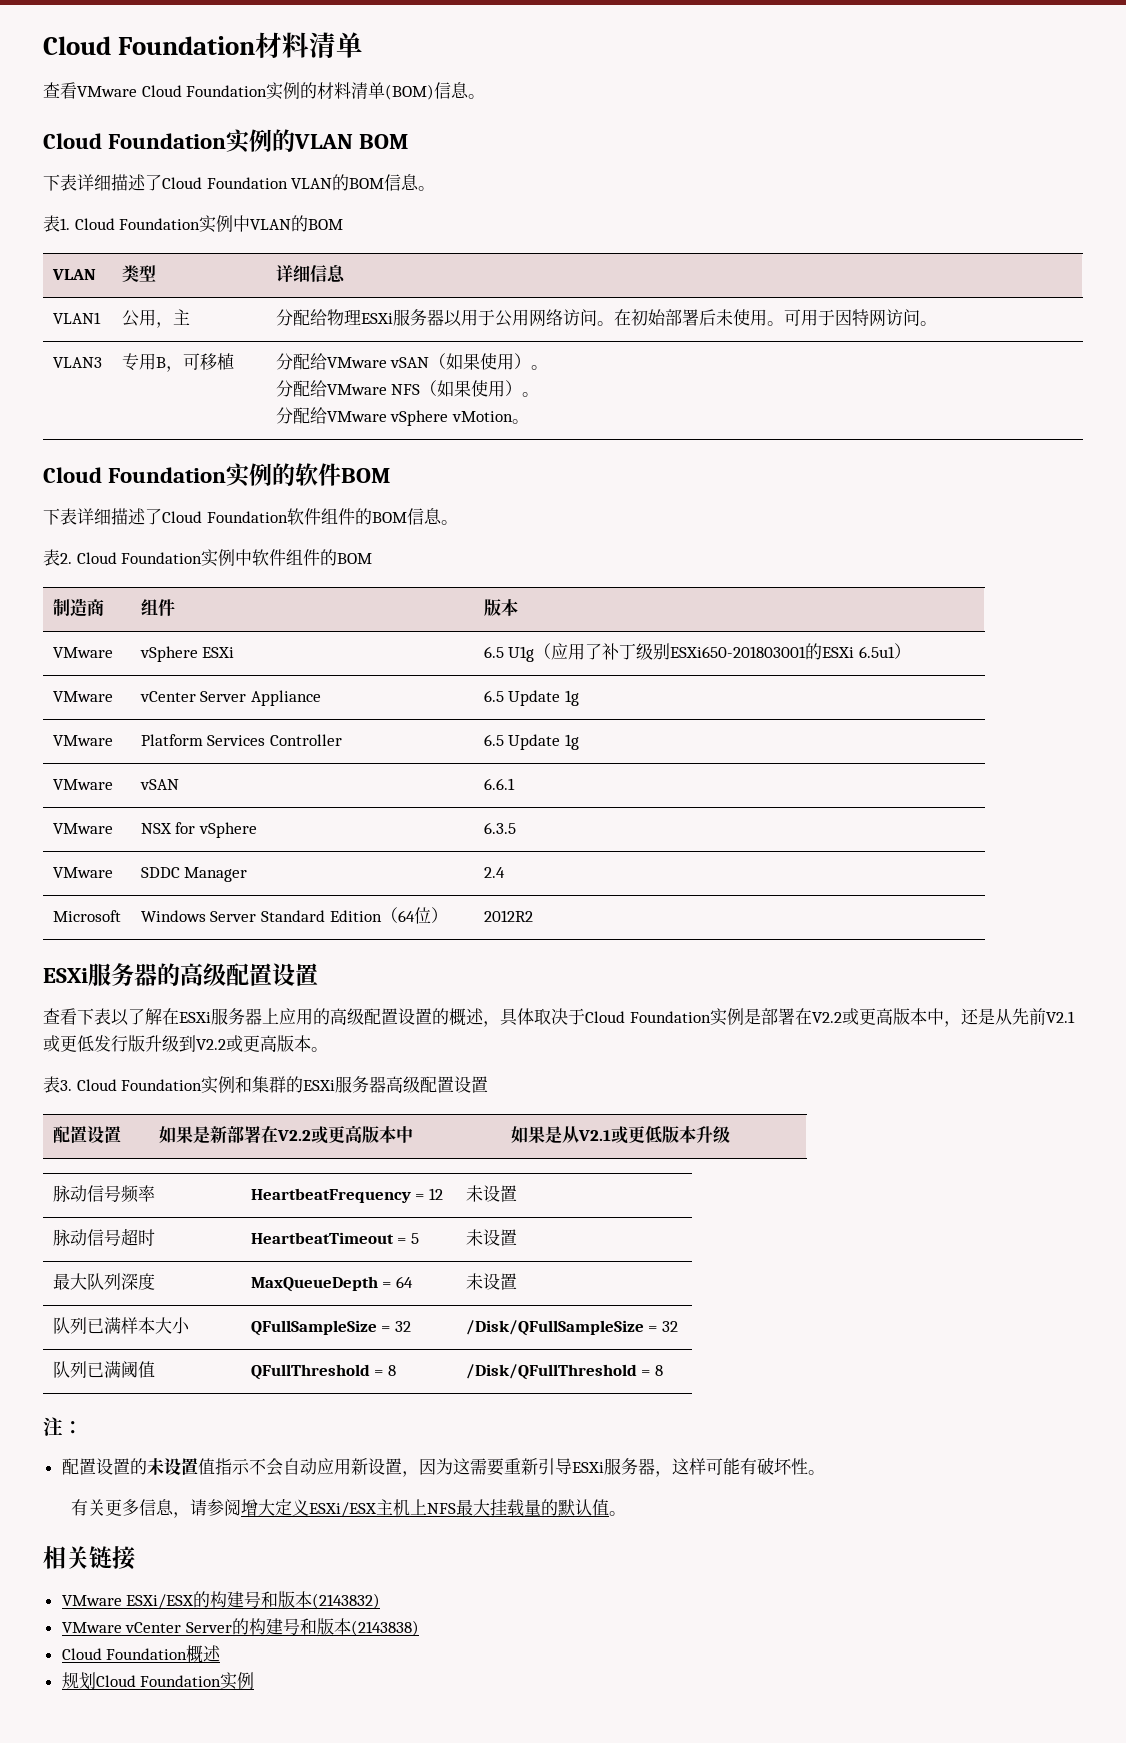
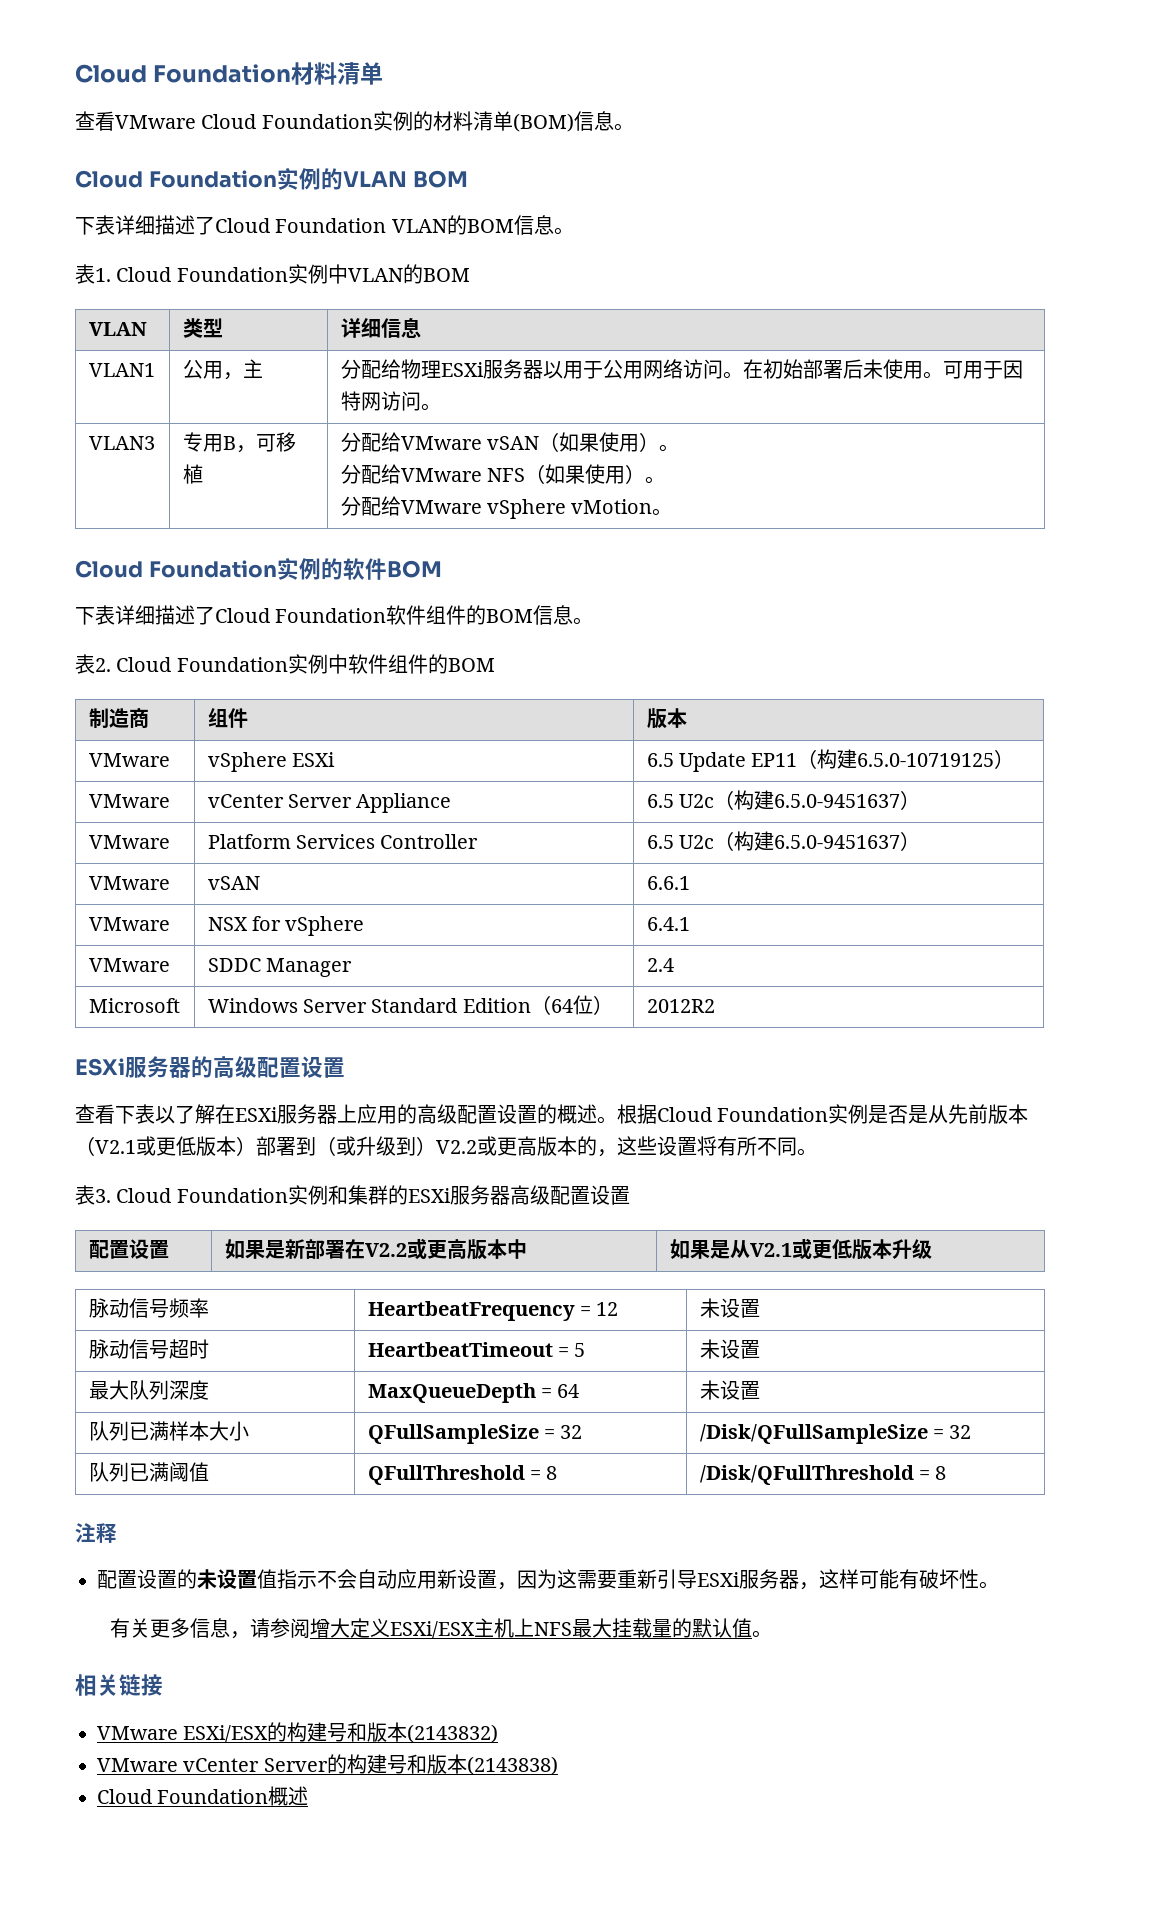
[508,643,895,662] U1g（应用了补丁级别ESXi650-201803001的ESXi 6.5u1 -> [678,749,995,772] Update EP11（构建6.5.0-10719125
[508,690,579,706] Update 1g -> [678,790,920,810] U2c（构建6.5.0-9451637）
[508,734,579,750] Update 1g -> [678,831,920,851] U2c（构建6.5.0-9451637）
[483,822,516,834] 6.3.5 -> [646,917,690,931] 6.4.1
[483,1008,585,1027] ，具体取决于 -> [597,1104,657,1124] 。根据
[760,1008,1075,1027] [43,1035,311,1052] 部署在V2.2或更高版本中，还是从先前V2.1或更低发行版升级到V2.2或更高版本 -> [888,1104,1029,1124] [75,1136,797,1157] 否是从先前版本（V2.1或更低版本）部署到（或升级到）V2.2或更高版本的，这些设置将有所不同
[63,1421,83,1434] ： -> [96,1523,117,1543] 释
[61,1672,255,1690] // 规划Cloud Foundation实例 -> (309, 1796) none

